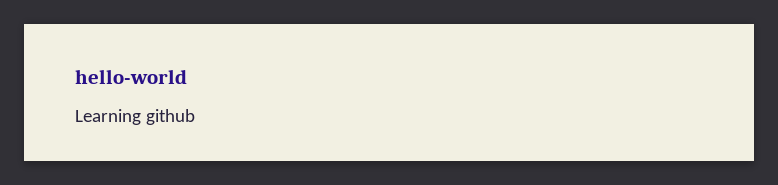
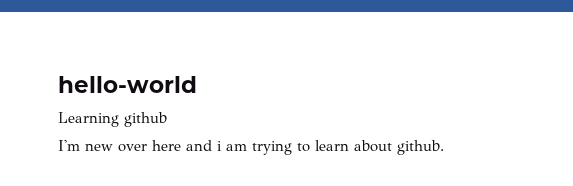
(195, 117) none -> [58,140,444,155] // I'm new over here and i am trying to learn about github.

